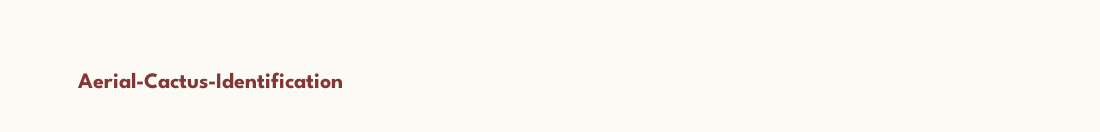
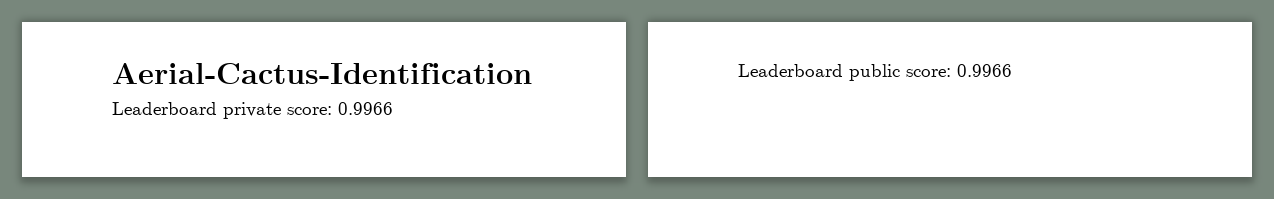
(343, 80) none -> [112,102,393,119] [738,64,1012,81] // Leaderboard private score: 0.9966 // Leaderboard public score: 0.9966

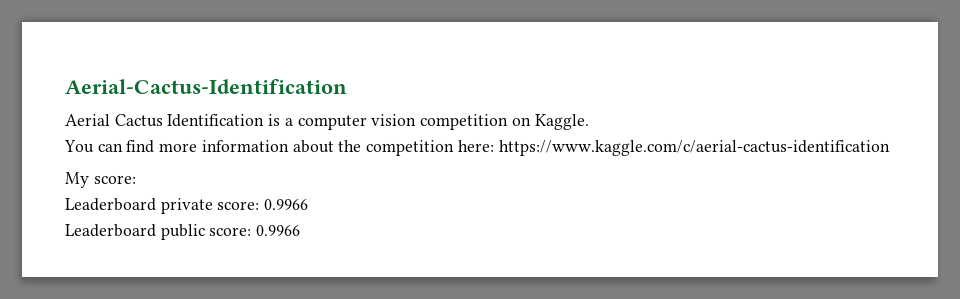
(532, 73) none -> [65,114,589,130] [64,140,890,156] [65,172,136,188] // Aerial Cactus Identification is a computer vision competition on Kaggle. // You can find more information about the competition here: https://www.kaggle.com/c/aerial-cactus-identification // My score:

